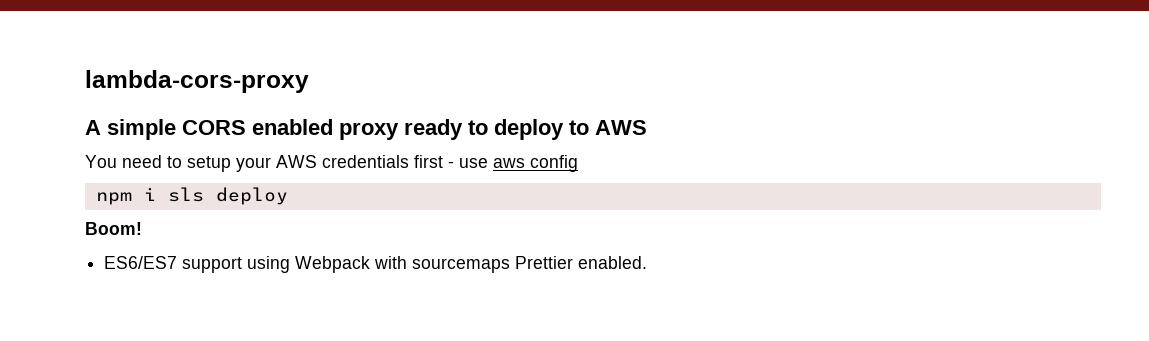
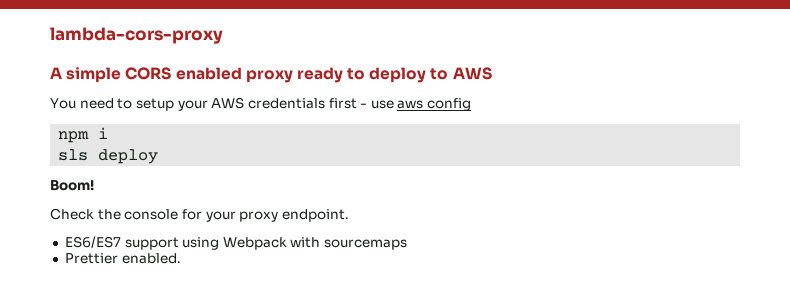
(156, 194) none -> (109, 133) //
(142, 228) none -> [50,208,349,222] // Check the console for your proxy endpoint.
(511, 265) none -> (408, 244) //

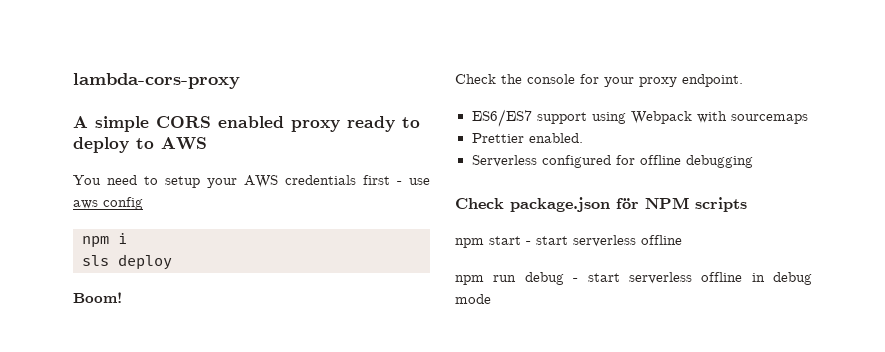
(181, 258) none -> [471,155,753,168] [455,197,747,212] [455,235,682,248] [455,272,812,285] [455,294,491,304] // Serverless configured for offline debugging // Check package.json för NPM scripts // npm start - start serverless offline // npm run debug - start serverless offline in debug mode

